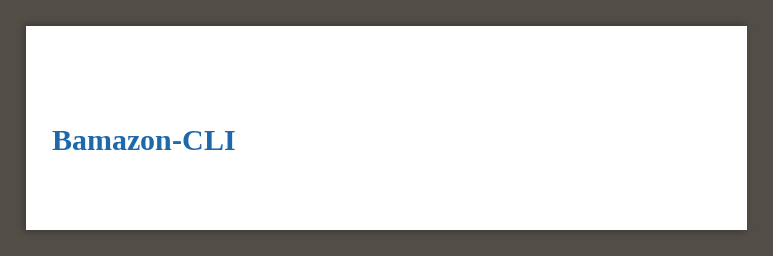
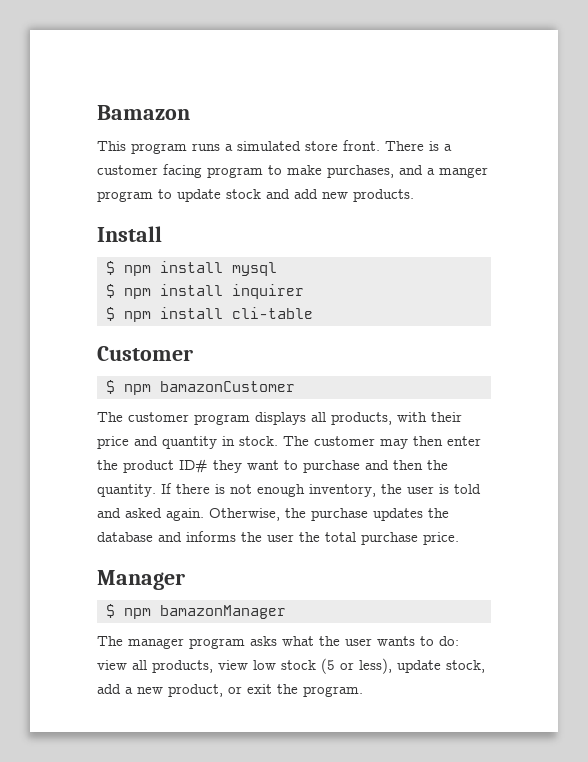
[52,131,236,150] Bamazon-CLI -> [97,105,190,120] [97,140,452,154] [97,164,488,178] [97,189,414,202] [97,226,162,242] [106,261,277,276] [106,284,304,299] [106,307,313,322] [97,346,193,361] [106,380,295,395] [97,412,462,425] [97,436,481,449] [97,459,448,473] [97,483,481,497] [97,508,449,521] [97,531,459,545] [97,570,185,590] [106,604,286,619] [97,636,459,649] [97,658,485,674] [97,684,363,697] Bamazon // This program runs a simulated store front. There is a customer facing program to make purchases, and a manger program to update stock and add new products. // Install // $ npm install mysql // $ npm install inquirer // $ npm install cli-table // Customer // $ npm bamazonCustomer // The customer program displays all products, with their price and quantity in stock. The customer may then enter the product ID# they want to purchase and then the quantity. If there is not enough inventory, the user is told and asked again. Otherwise, the purchase updates the database and informs the user the total purchase price. // Manager // $ npm bamazonManager // The manager program asks what the user wants to do: view all products, view low stock (5 or less), update stock, add a new product, or exit the program.

